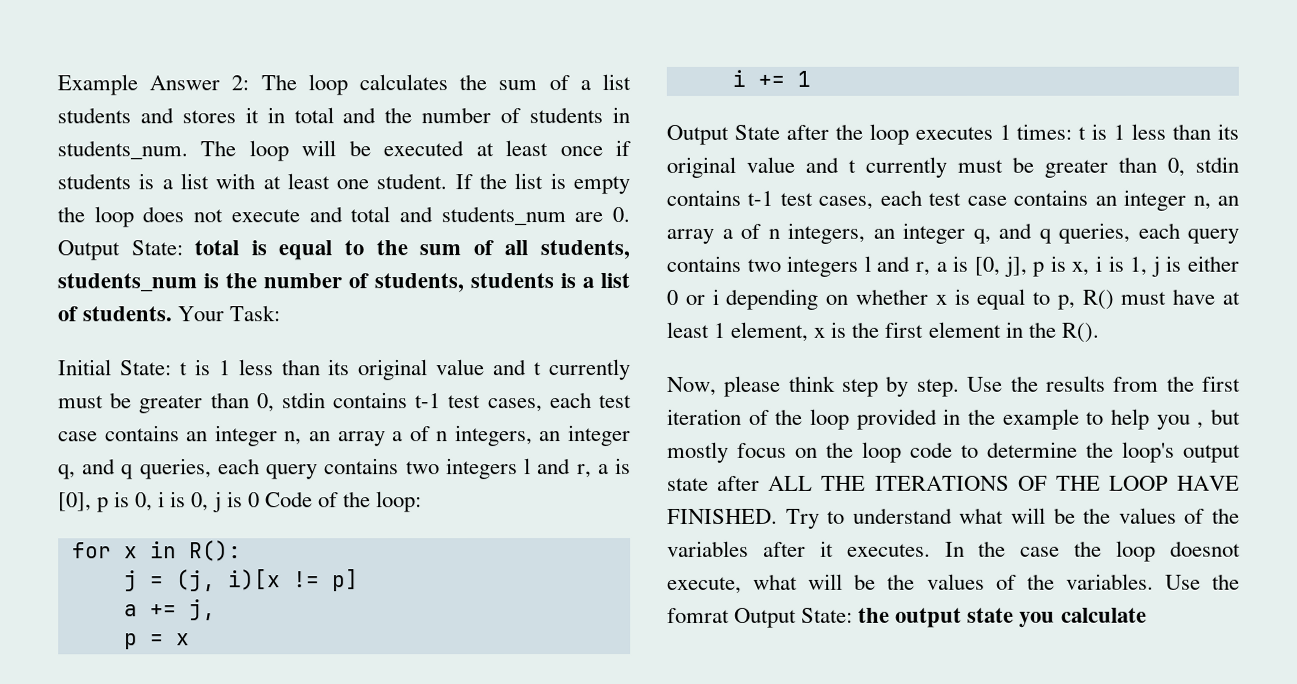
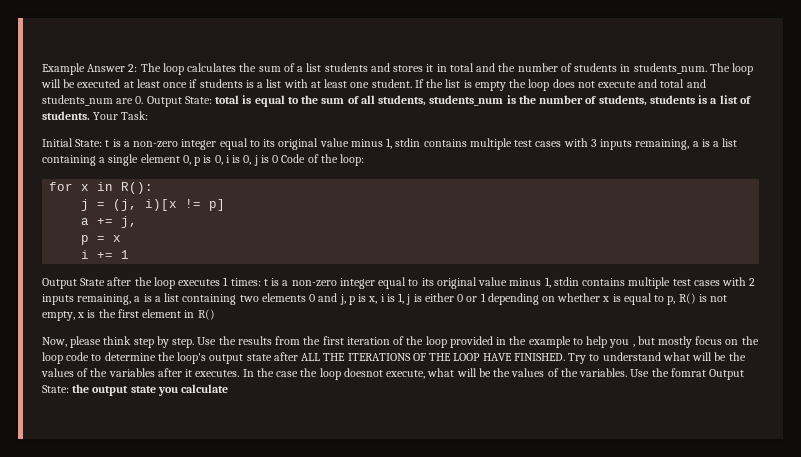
[218,359,632,381] [58,392,632,414] [58,425,631,447] [58,458,632,480] [58,492,92,512] 1 less than its original value and t currently must be greater than 0, stdin contains t-1 test cases, each test case contains an integer n, an array a of n integers, an integer q, and q queries, each query contains two integers l and r, a is [0], -> [123,138,738,150] [42,154,191,166] a non-zero integer equal to its original value minus 1, stdin contains multiple test cases with 3 inputs remaining, a is a list containing a single element 0,
[1113,123,1239,140] [666,156,1239,178] [666,189,1239,211] [666,222,1239,244] [666,255,1027,277] 1 less than its original value and t currently must be greater than 0, stdin contains t-1 test cases, each test case contains an integer n, an array a of n integers, an integer q, and q queries, each query contains two integers l and r, a is [0, j], -> [282,277,756,289] [42,293,346,305] a non-zero integer equal to its original value minus 1, stdin contains multiple test cases with 2 inputs remaining, a is a list containing two elements 0 and j,
[711,288,719,305] i -> [480,293,486,302] 1
[1120,288,1240,305] [666,321,809,342] must have at least 1 element, -> [698,294,728,302] [42,311,75,321] is not empty,
[1027,321,1100,343] the R(). -> [197,309,215,320] R()

